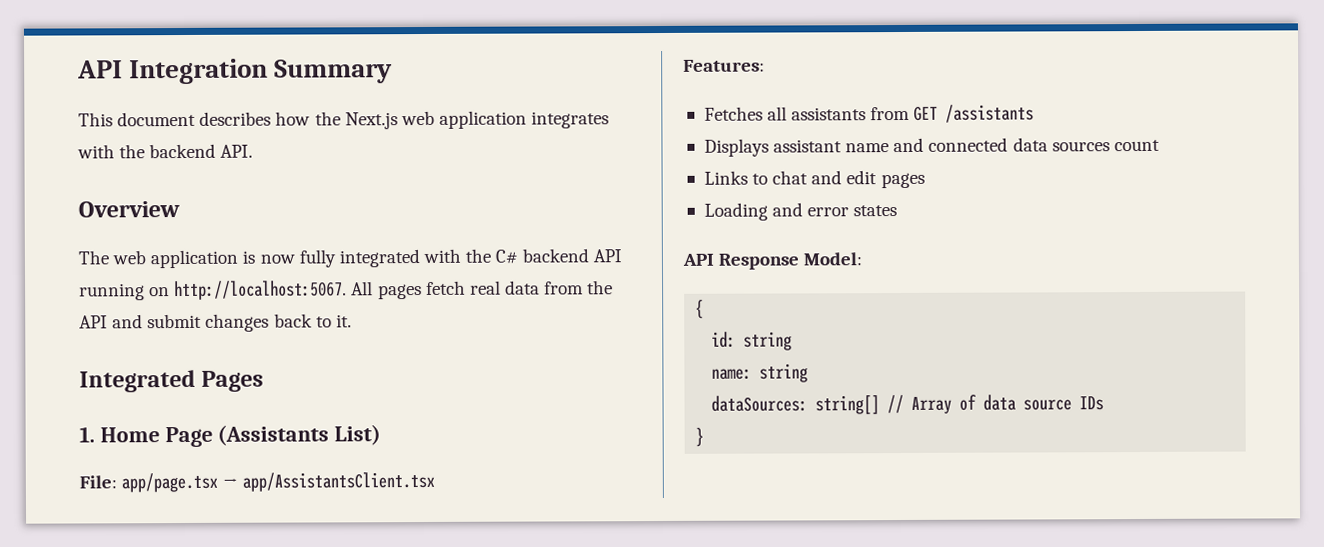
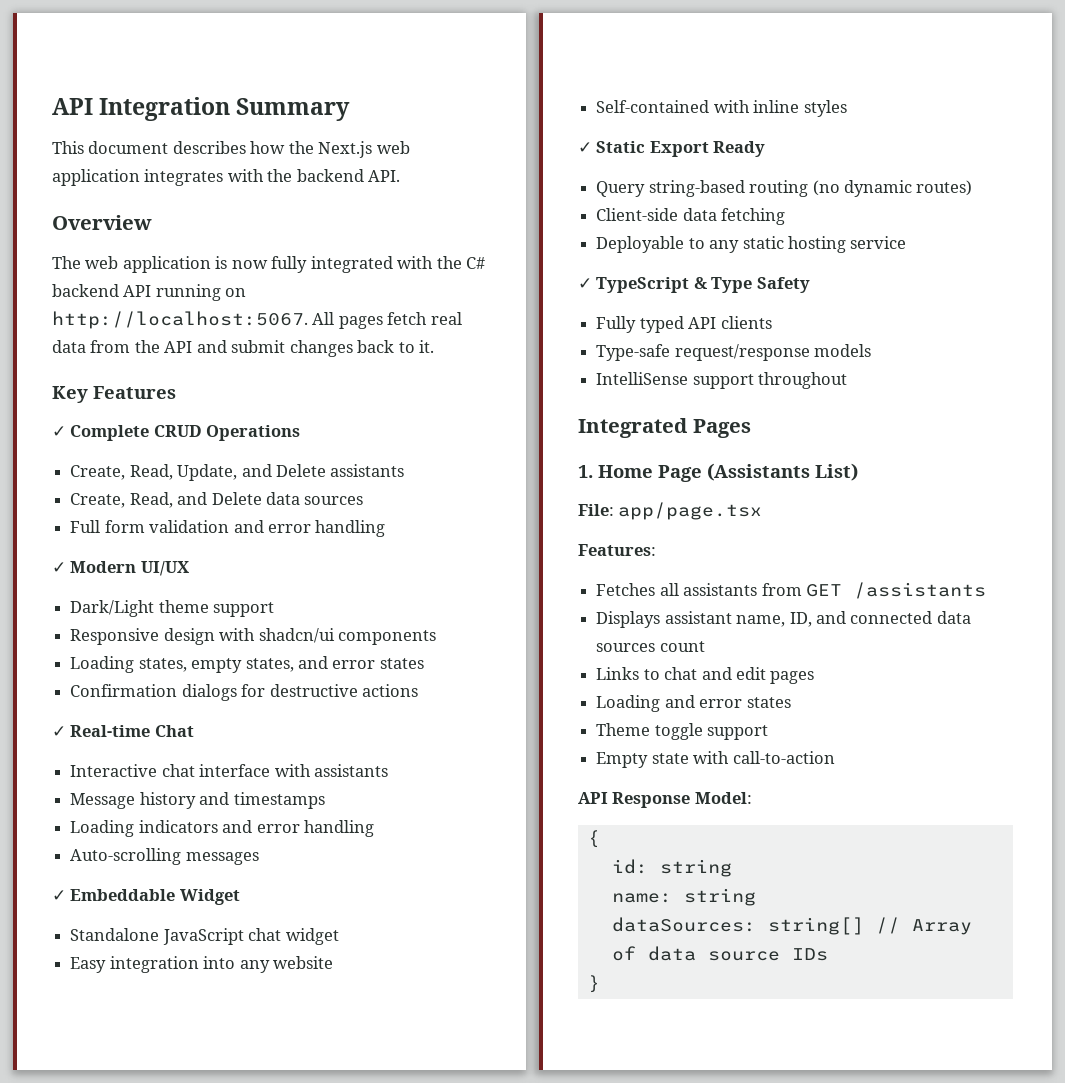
(352, 321) none -> [52,386,176,403] [52,425,301,441] [70,464,405,481] [70,492,364,508] [70,520,386,537] [52,561,189,576] [70,600,275,617] [70,628,436,645] [70,656,424,673] [70,684,418,701] [52,725,194,737] [70,764,388,777] [70,792,325,809] [70,820,374,837] [70,848,259,865] [52,889,240,905] [70,928,339,945] [70,956,333,973] [596,100,847,117] [578,141,766,157] [596,180,973,197] [596,208,786,225] [596,236,907,253] [578,277,810,293] [596,316,772,333] [596,344,872,361] [596,372,848,389] // Key Features // ✓ Complete CRUD Operations // Create, Read, Update, and Delete assistants // Create, Read, and Delete data sources // Full form validation and error handling // ✓ Modern UI/UX // Dark/Light theme support // Responsive design with shadcn/ui components // Loading states, empty states, and error states // Confirmation dialogs for destructive actions // ✓ Real-time Chat // Interactive chat interface with assistants // Message history and timestamps // Loading indicators and error handling // Auto-scrolling messages // ✓ Embeddable Widget // Standalone JavaScript chat widget // Easy integration into any website // Self-contained with inline styles // ✓ Static Export Ready // Query string-based routing (no dynamic routes) // Client-side data fetching // Deployable to any static hosting service // ✓ TypeScript & Type Safety // Fully typed API clients // Type-safe request/response models // IntelliSense support throughout
[222,471,436,492] → app/AssistantsClient.tsx -> (763, 511) none
[845,143,890,153] name -> [736,612,812,627] name, ID,
(898, 211) none -> [596,723,769,740] [596,751,835,768] // Theme toggle support // Empty state with call-to-action

